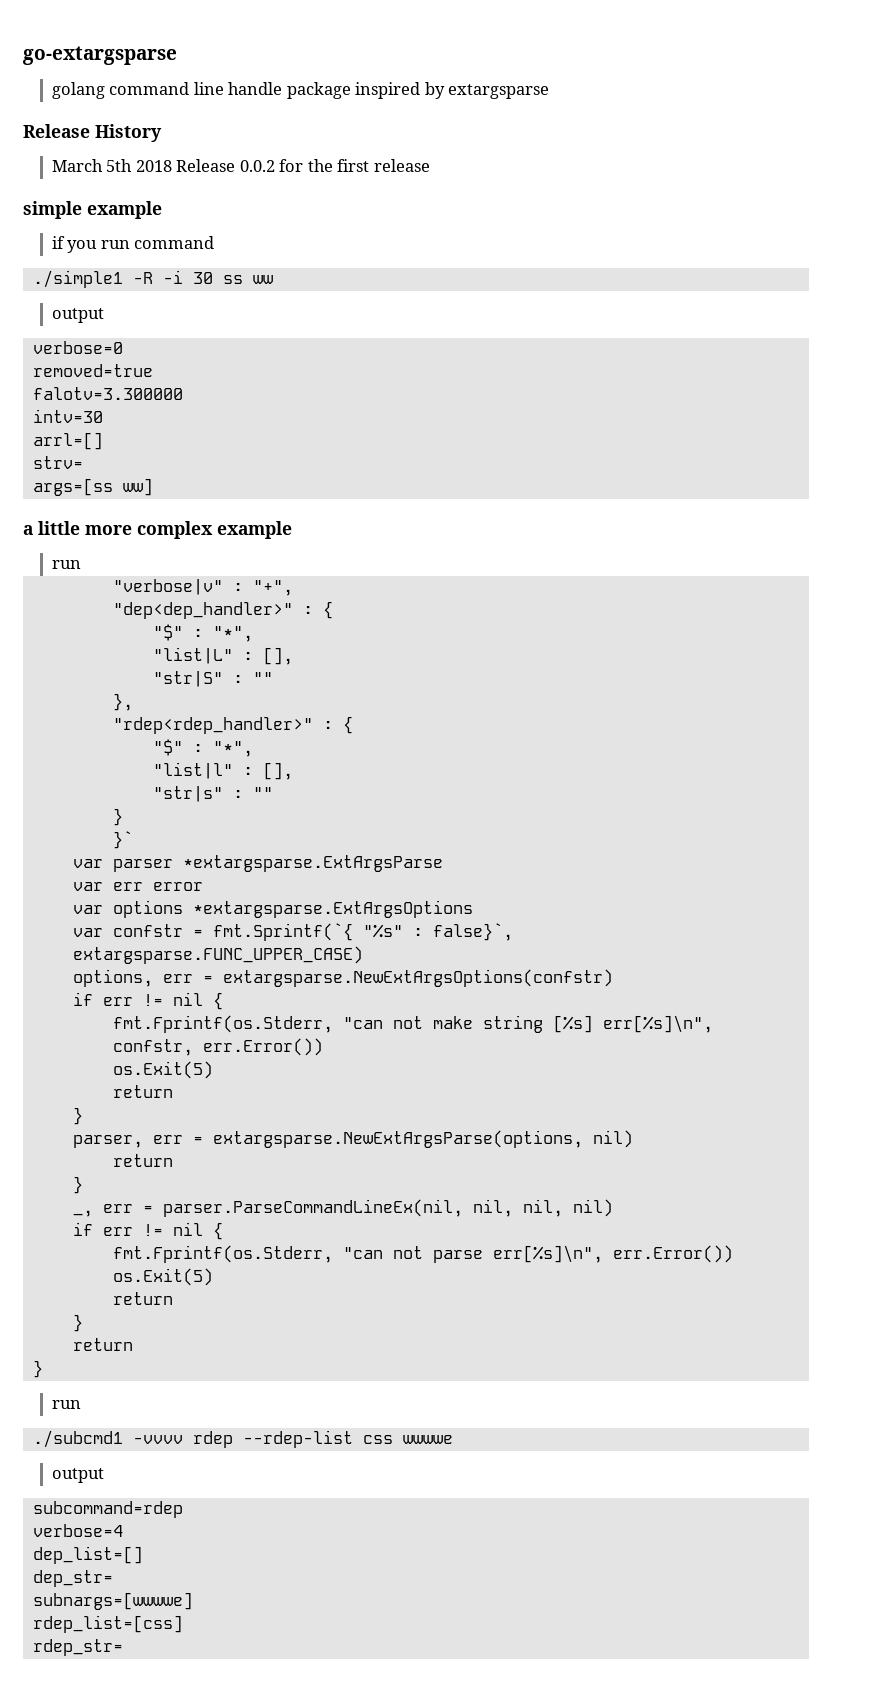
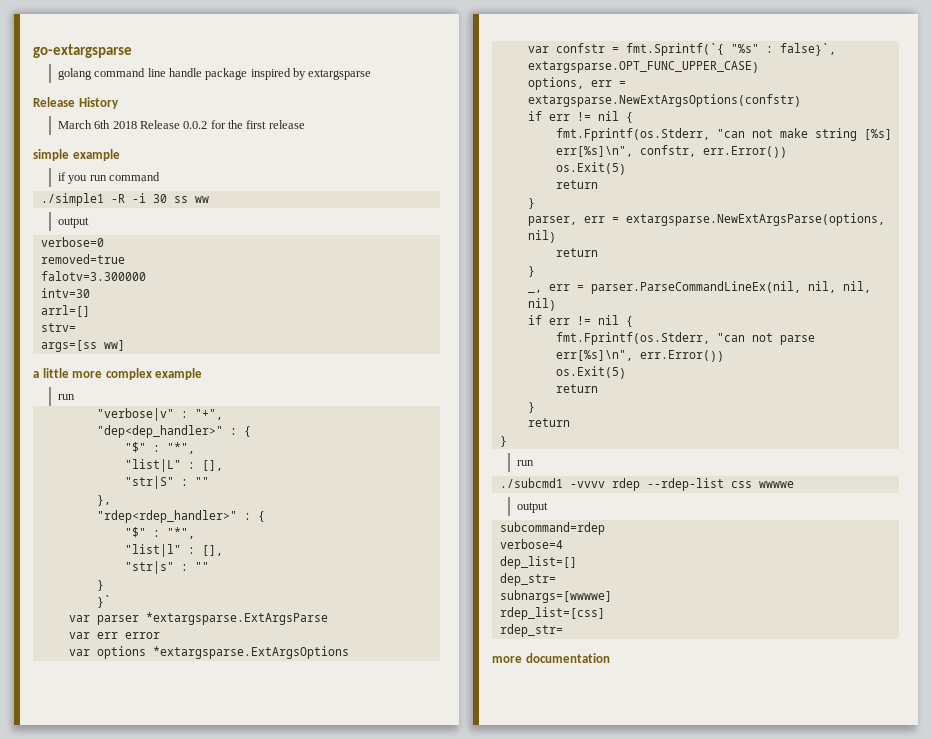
[106,159,133,172] 5th -> [94,120,111,129] 6th
[72,946,363,964] extargsparse.FUNC_UPPER_CASE) -> [527,61,759,73] extargsparse.OPT_FUNC_UPPER_CASE)
(123, 1647) none -> [492,653,610,663] // more documentation

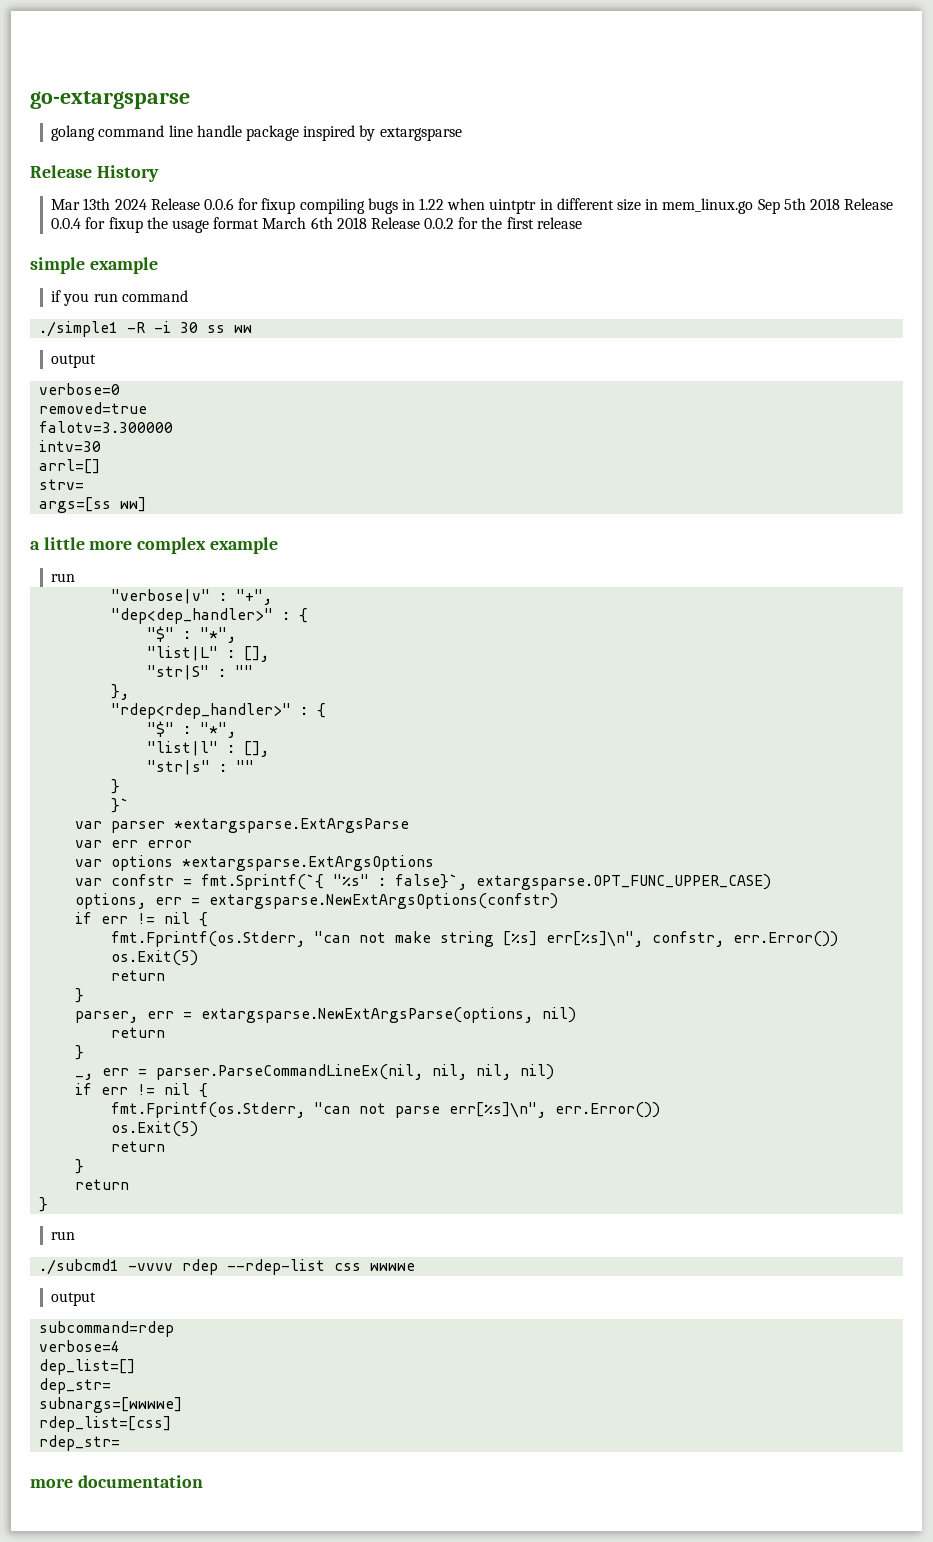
(119, 103) none -> [51,198,894,214] [51,217,260,233] Mar 13th 2024 Release 0.0.6 for fixup compiling bugs in 1.22 when uintptr in different size in mem_linux.go Sep 5th 2018 Release 0.0.4 for fixup the usage format

